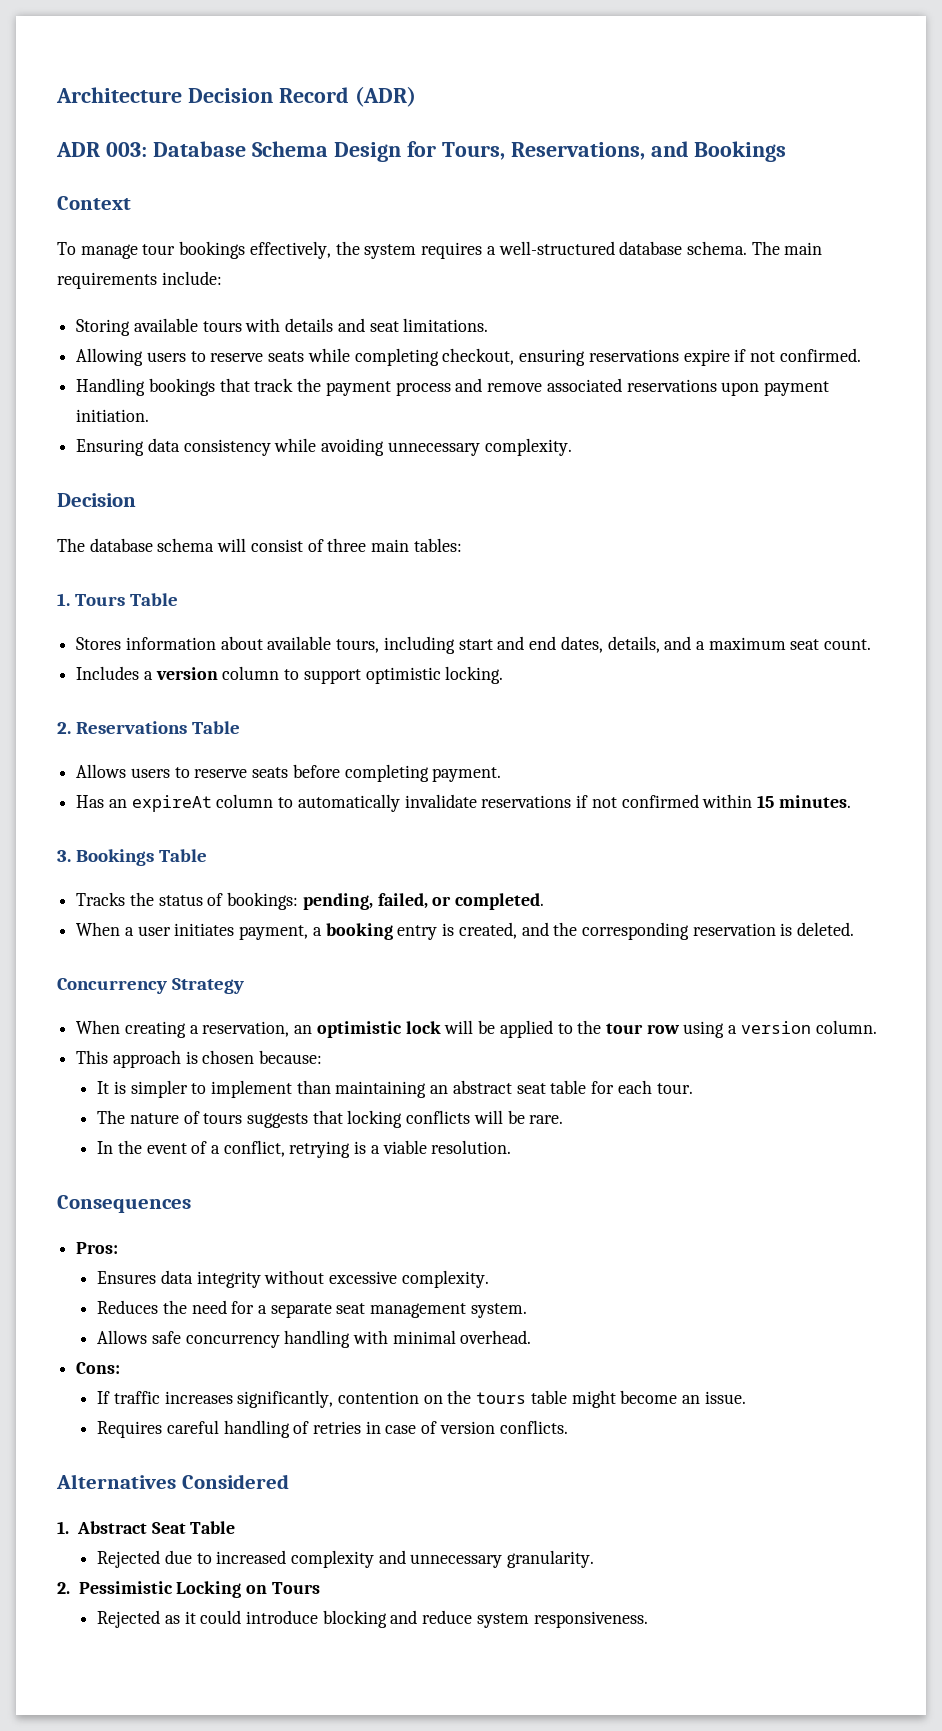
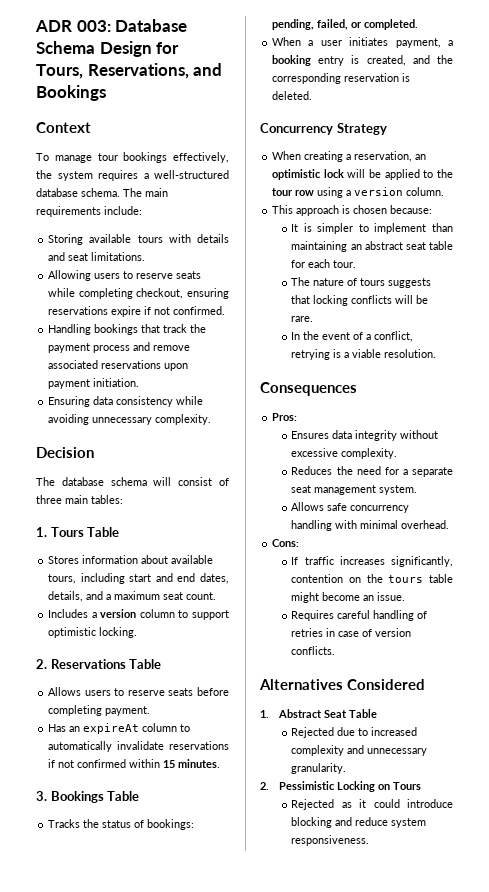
[56,86,416,107] Architecture Decision Record (ADR) // -> (35, 26) none

